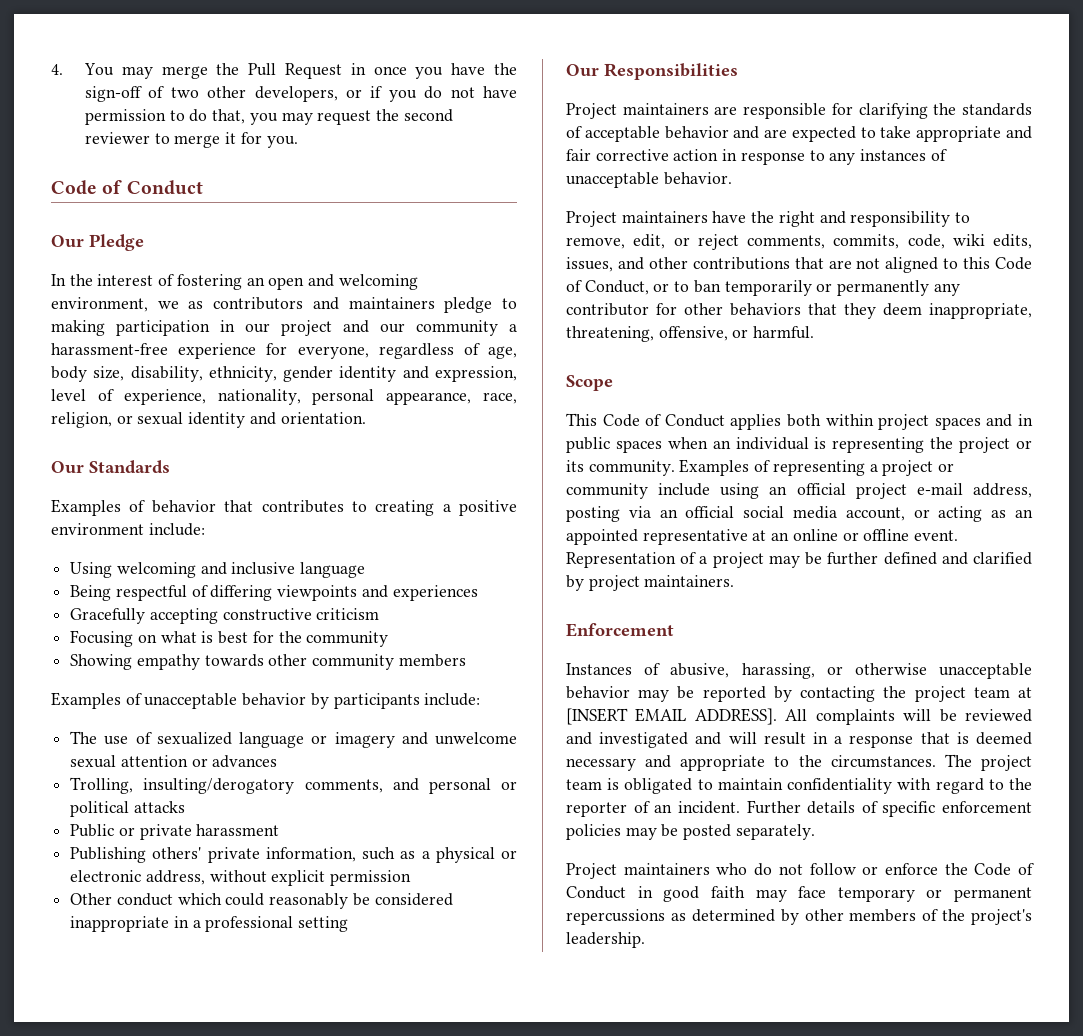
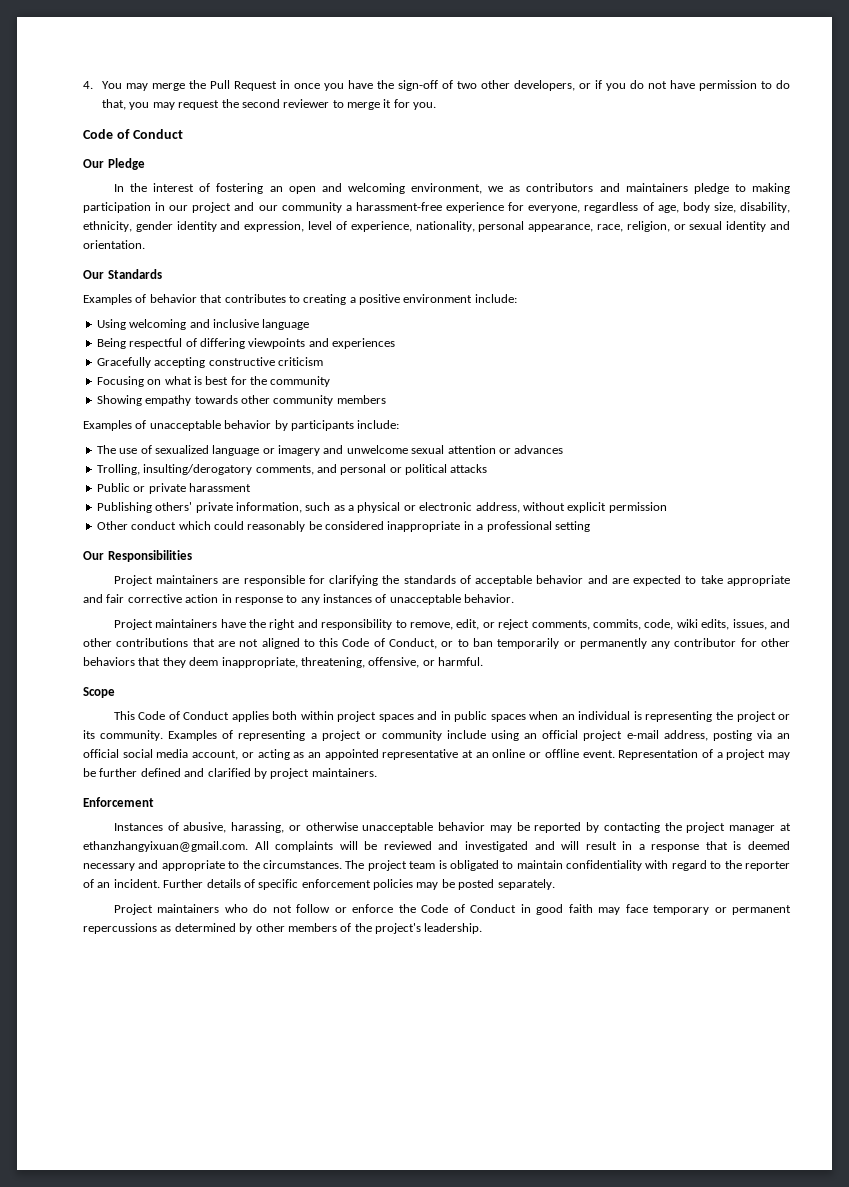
[973,687,1032,698] [566,708,777,725] team at [INSERT EMAIL ADDRESS]. -> [729,823,792,833] [83,841,248,852] manager at ethanzhangyixuan@gmail.com.

